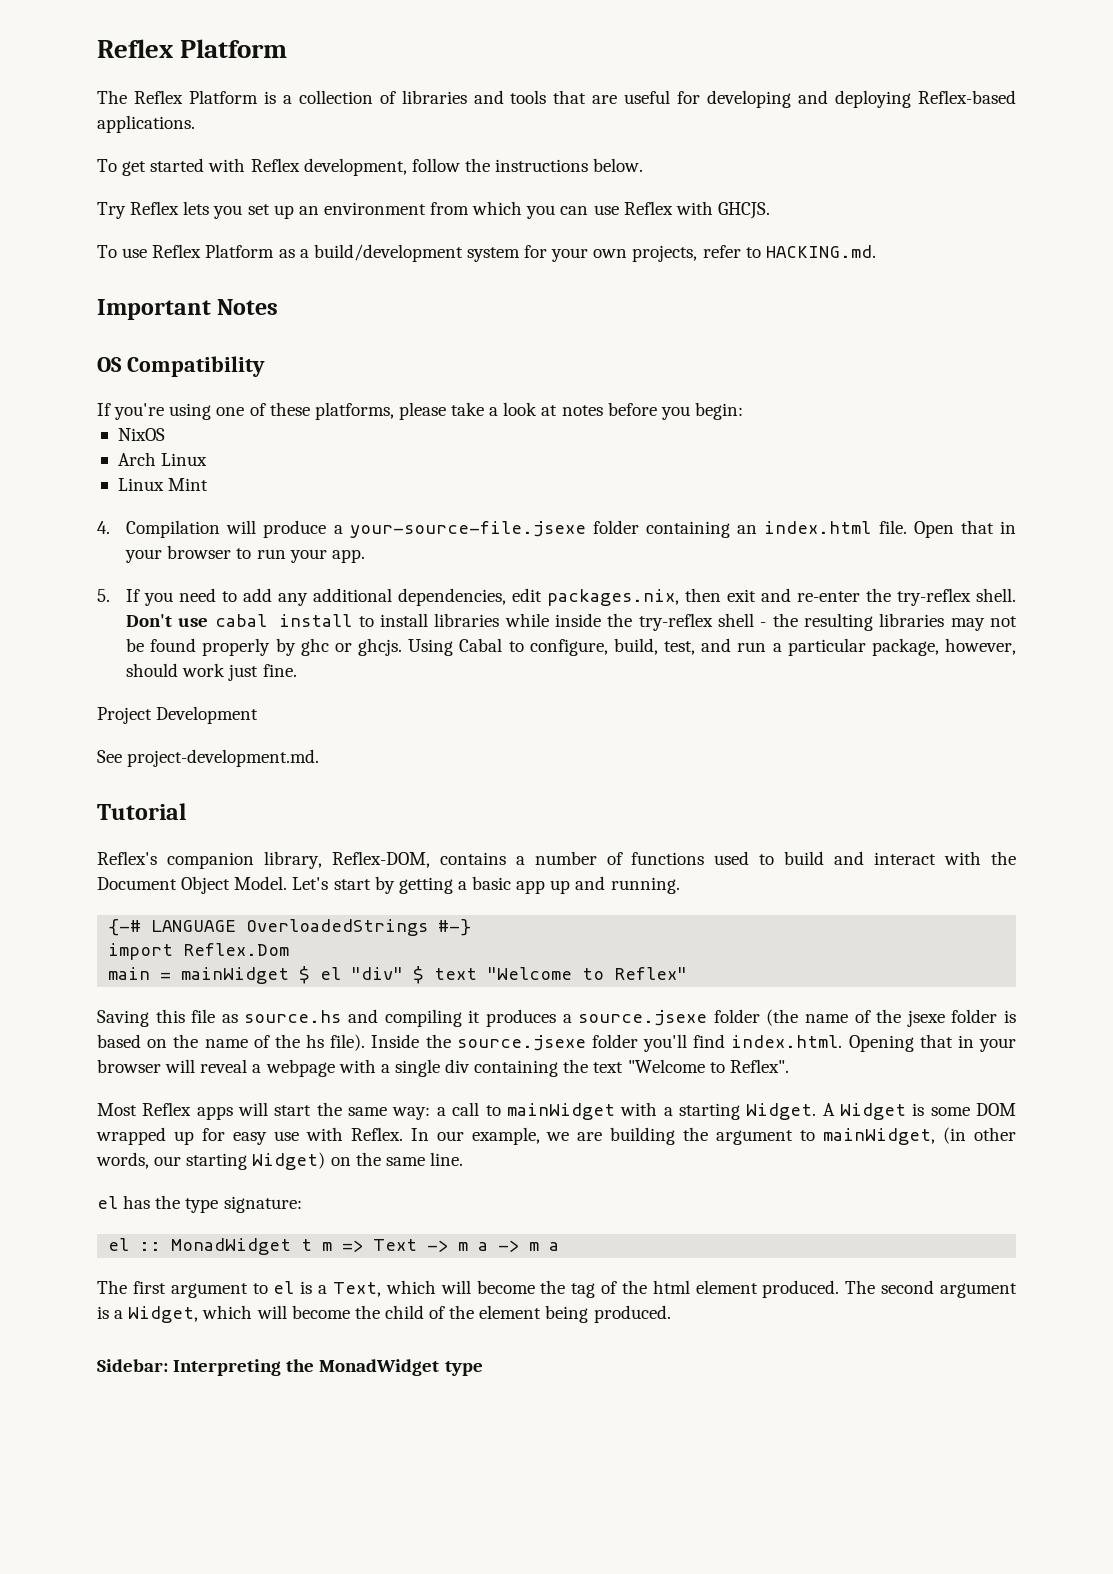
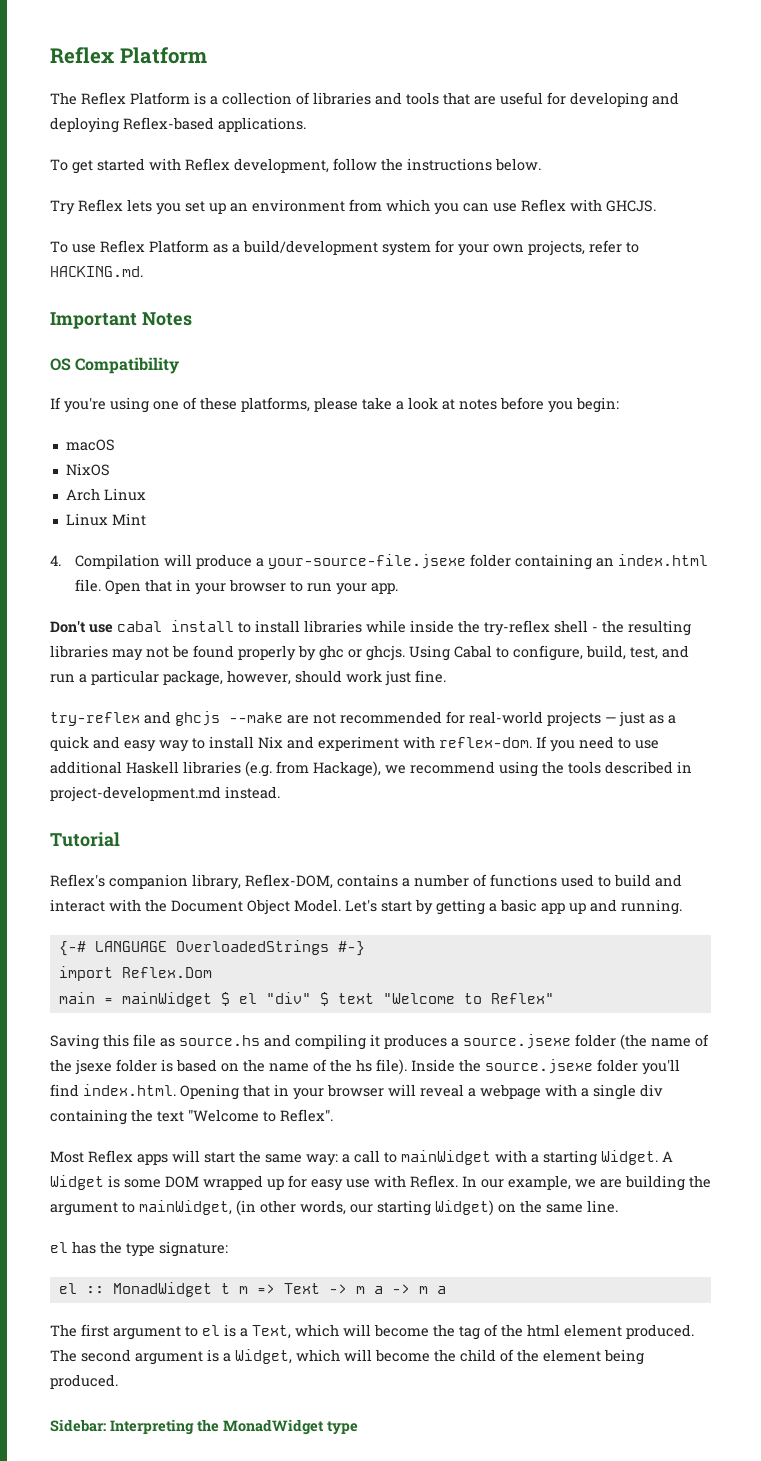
(743, 411) none -> [65,439,115,451] // macOS
[97,588,1017,606] 5. If you need to add any additional dependencies, edit packages.nix, then exit and re-enter the try-reflex shell. -> (398, 588) none
[97,706,259,724] [97,749,320,767] Project Development // See project-development.md. -> [50,711,676,727] [50,736,659,752] [50,761,692,777] [50,786,280,802] try-reflex and ghcjs --make are not recommended for real-world projects — just as a quick and easy way to install Nix and experiment with reflex-dom. If you need to use additional Haskell libraries (e.g. from Hackage), we recommend using the tools described in project-development.md instead.

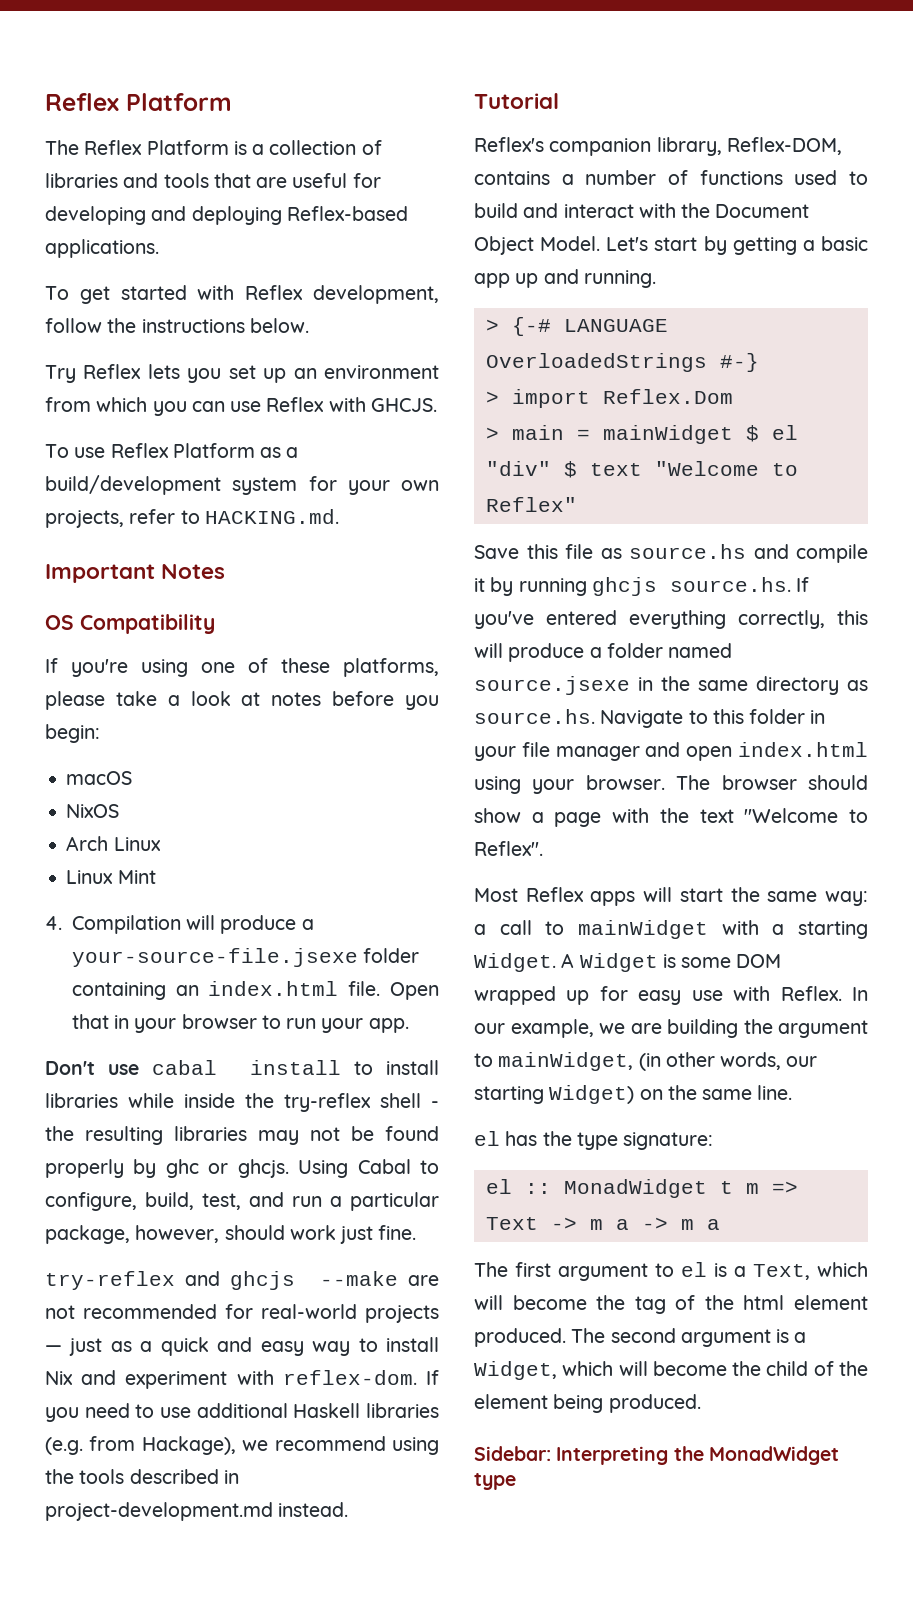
(682, 907) none -> [485,319,499,332] >
(365, 948) none -> [485,391,499,404] >
(212, 972) none -> [485,427,499,440] >
[50,1034,99,1050] Saving -> [474,545,519,559] Save
[295,1034,709,1050] [50,1059,680,1075] [50,1084,663,1100] [50,1109,127,1125] compiling it produces a source.jsexe folder (the name of the jsexe folder is based on the name of the hs file). Inside the source.jsexe folder you'll find index.html. Opening that in your browser will reveal a webpage with a single div containing -> [796,544,868,563] [474,577,810,596] [474,610,868,629] [474,643,733,662] [474,676,868,695] [474,709,826,728] [474,742,868,761] [474,775,868,794] [474,808,650,827] compile it by running ghcjs source.hs. If you've entered everything correctly, this will produce a folder named source.jsexe in the same directory as source.hs. Navigate to this folder in your file manager and open index.html using your browser. The browser should show a page with

